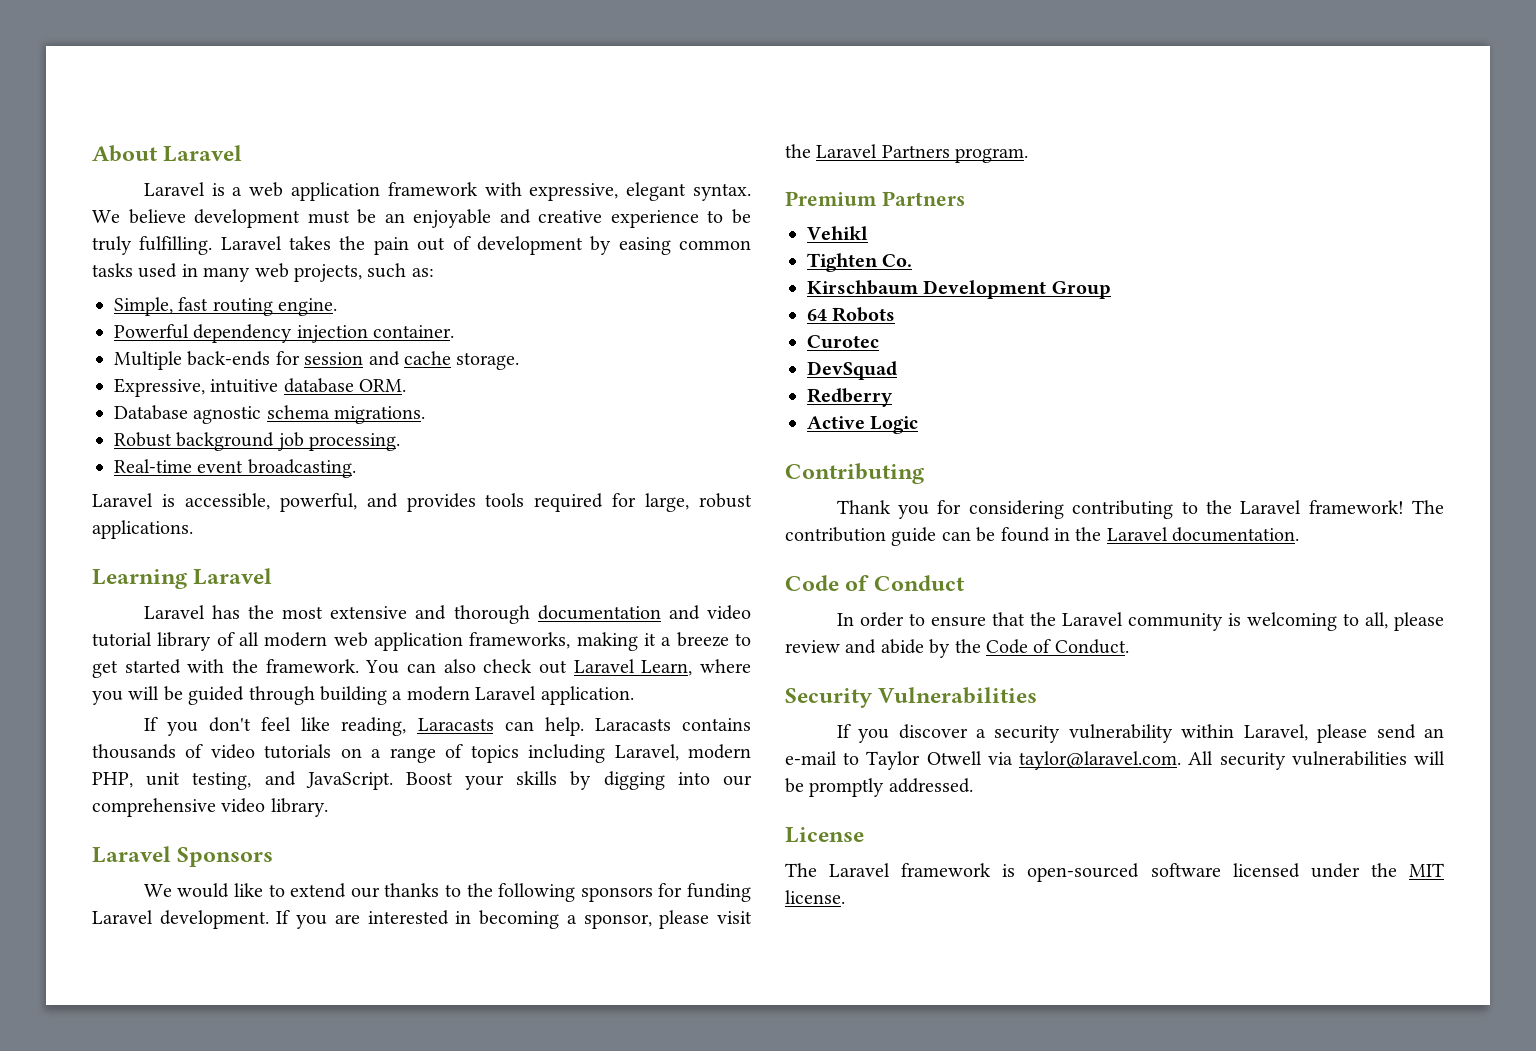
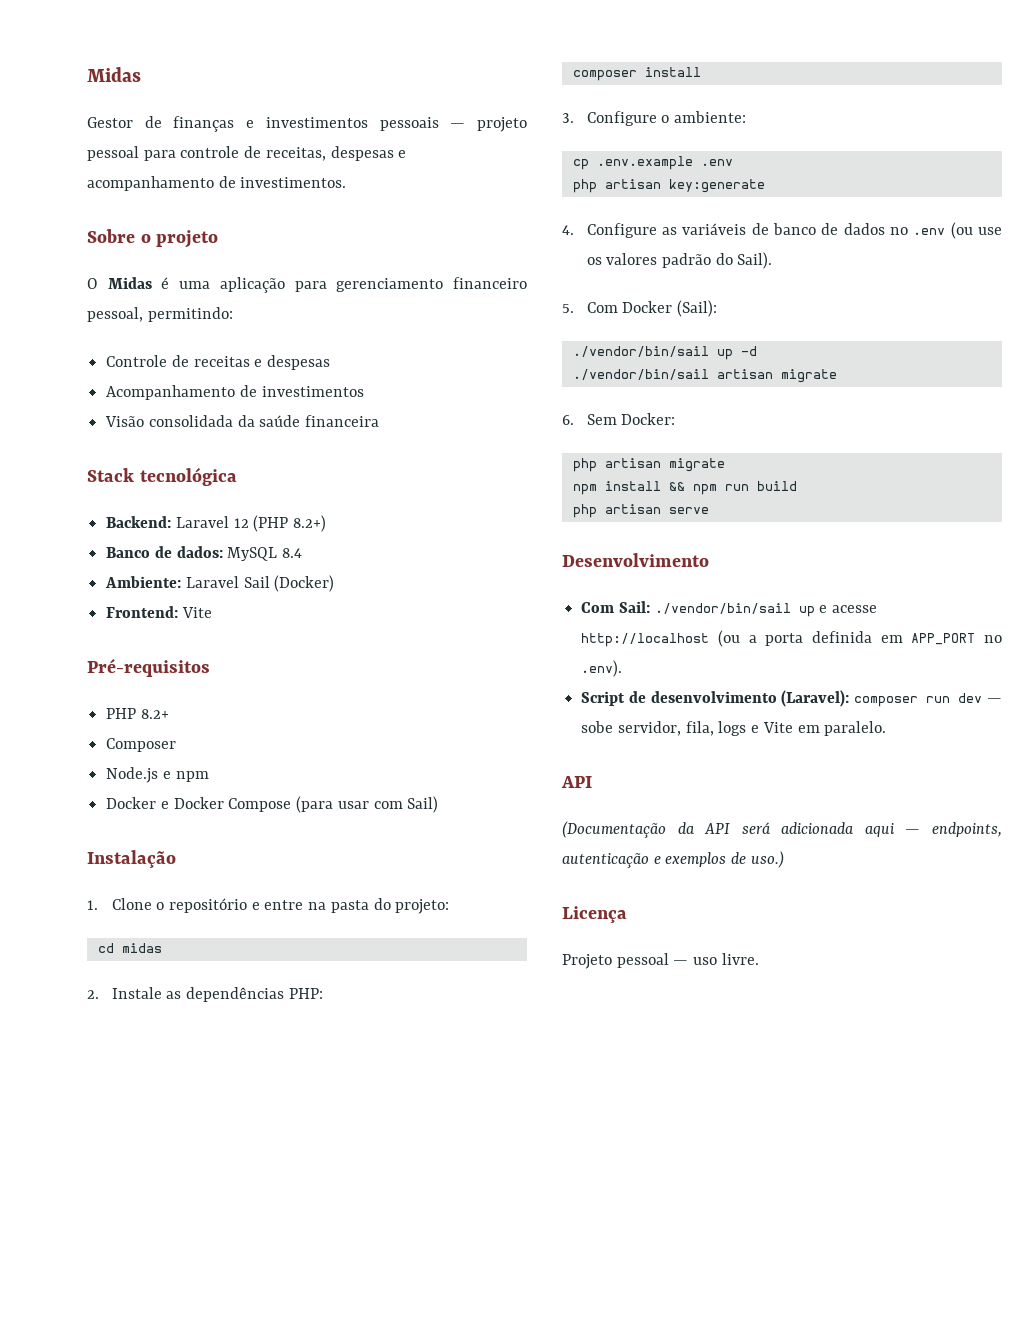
[92,145,243,162] [143,182,751,201] [92,209,751,228] [92,236,752,255] [92,263,434,282] [114,297,338,316] [114,324,455,343] [114,351,520,370] [114,378,407,397] [114,405,426,424] [114,432,401,451] [114,459,356,478] [92,493,752,512] [92,520,193,539] [92,568,273,589] [143,605,752,624] [92,632,751,651] [92,659,751,678] [92,686,634,705] [143,717,751,736] [92,744,751,763] [92,771,752,790] [92,798,328,817] [92,846,274,867] [143,883,751,902] [92,910,753,929] [785,144,1029,163] [785,191,965,206] [807,226,868,240] [807,253,913,272] [807,280,1111,299] [807,307,896,322] [807,335,879,349] [807,361,897,380] [807,388,893,407] [807,416,919,434] [785,463,924,484] [836,500,1444,519] [785,527,1300,546] [785,575,965,591] [836,612,1444,631] [785,639,1129,658] [785,687,1038,708] [836,724,1444,743] [785,751,1445,770] [785,778,973,797] [785,827,864,843] [785,863,1444,882] [785,890,845,904] About Laravel // Laravel is a web application framework with expressive, elegant syntax. We believe development must be an enjoyable and creative experience to be truly fulfilling. Laravel takes the pain out of development by easing common tasks used in many web projects, such as: // Simple, fast routing engine. // Powerful dependency injection container. // Multiple back-ends for session and cache storage. // Expressive, intuitive database ORM. // Database agnostic schema migrations. // Robust background job processing. // Real-time event broadcasting. // Laravel is accessible, powerful, and provides tools required for large, robust applications. // Learning Laravel // Laravel has the most extensive and thorough documentation and video tutorial library of all modern web application frameworks, making it a breeze to get started with the framework. You can also check out Laravel Learn, where you will be guided through building a modern Laravel application. // If you don't feel like reading, Laracasts can help. Laracasts contains thousands of video tutorials on a range of topics including Laravel, modern PHP, unit testing, and JavaScript. Boost your skills by digging into our comprehensive video library. // Laravel Sponsors // We would like to extend our thanks to the following sponsors for funding Laravel development. If you are interested in becoming a sponsor, please visit the Laravel Partners program. // Premium Partners // Vehikl // Tighten Co. // Kirschbaum Development Group // 64 Robots // Curotec // DevSquad // Redberry // Active Logic // Contributing // Thank you for considering contributing to the Laravel framework! The contribution guide can be found in the Laravel documentation. // Code of Conduct // In order to ensure that the Laravel community is welcoming to all, please review and abide by the Code of Conduct. // Security Vulnerabilities // If you discover a security vulnerability within Laravel, please send an e-mail to Taylor Otwell via taylor@laravel.com. All security vulnerabilities will be promptly addressed. // License // The Laravel framework is open-sourced software licensed under the MIT license. -> [87,67,141,82] [87,116,527,132] [87,146,407,161] [87,176,347,191] [87,229,219,248] [87,277,527,293] [87,307,233,322] [106,355,331,370] [106,385,364,400] [105,415,380,427] [87,467,237,486] [106,515,327,532] [106,546,303,561] [105,575,335,592] [106,606,212,618] [87,658,210,677] [106,708,169,719] [106,738,177,752] [106,767,209,783] [106,796,439,813] [87,850,176,868] [87,898,450,914] [97,943,162,953] [87,987,323,1002] [572,67,701,81] [562,111,747,126] [572,156,733,170] [572,179,765,193] [562,222,1003,239] [586,252,773,269] [562,300,718,317] [572,346,757,360] [572,369,837,383] [562,413,676,425] [572,458,725,472] [572,481,797,495] [572,504,709,518] [562,553,709,567] [581,601,878,617] [581,630,1003,647] [581,660,623,677] [581,690,1002,707] [581,721,887,736] [561,776,592,788] [562,821,1002,838] [562,851,784,868] [562,906,627,923] [562,953,759,969] Midas // Gestor de finanças e investimentos pessoais — projeto pessoal para controle de receitas, despesas e acompanhamento de investimentos. // Sobre o projeto // O Midas é uma aplicação para gerenciamento financeiro pessoal, permitindo: // Controle de receitas e despesas // Acompanhamento de investimentos // Visão consolidada da saúde financeira // Stack tecnológica // Backend: Laravel 12 (PHP 8.2+) // Banco de dados: MySQL 8.4 // Ambiente: Laravel Sail (Docker) // Frontend: Vite // Pré-requisitos // PHP 8.2+ // Composer // Node.js e npm // Docker e Docker Compose (para usar com Sail) // Instalação // 1. Clone o repositório e entre na pasta do projeto: // cd midas // 2. Instale as dependências PHP: // composer install // 3. Configure o ambiente: // cp .env.example .env // php artisan key:generate // 4. Configure as variáveis de banco de dados no .env (ou use os valores padrão do Sail). // 5. Com Docker (Sail): // ./vendor/bin/sail up -d // ./vendor/bin/sail artisan migrate // 6. Sem Docker: // php artisan migrate // npm install && npm run build // php artisan serve // Desenvolvimento // Com Sail: ./vendor/bin/sail up e acesse http://localhost (ou a porta definida em APP_PORT no .env). // Script de desenvolvimento (Laravel): composer run dev — sobe servidor, fila, logs e Vite em paralelo. // API // (Documentação da API será adicionada aqui — endpoints, autenticação e exemplos de uso.) // Licença // Projeto pessoal — uso livre.

